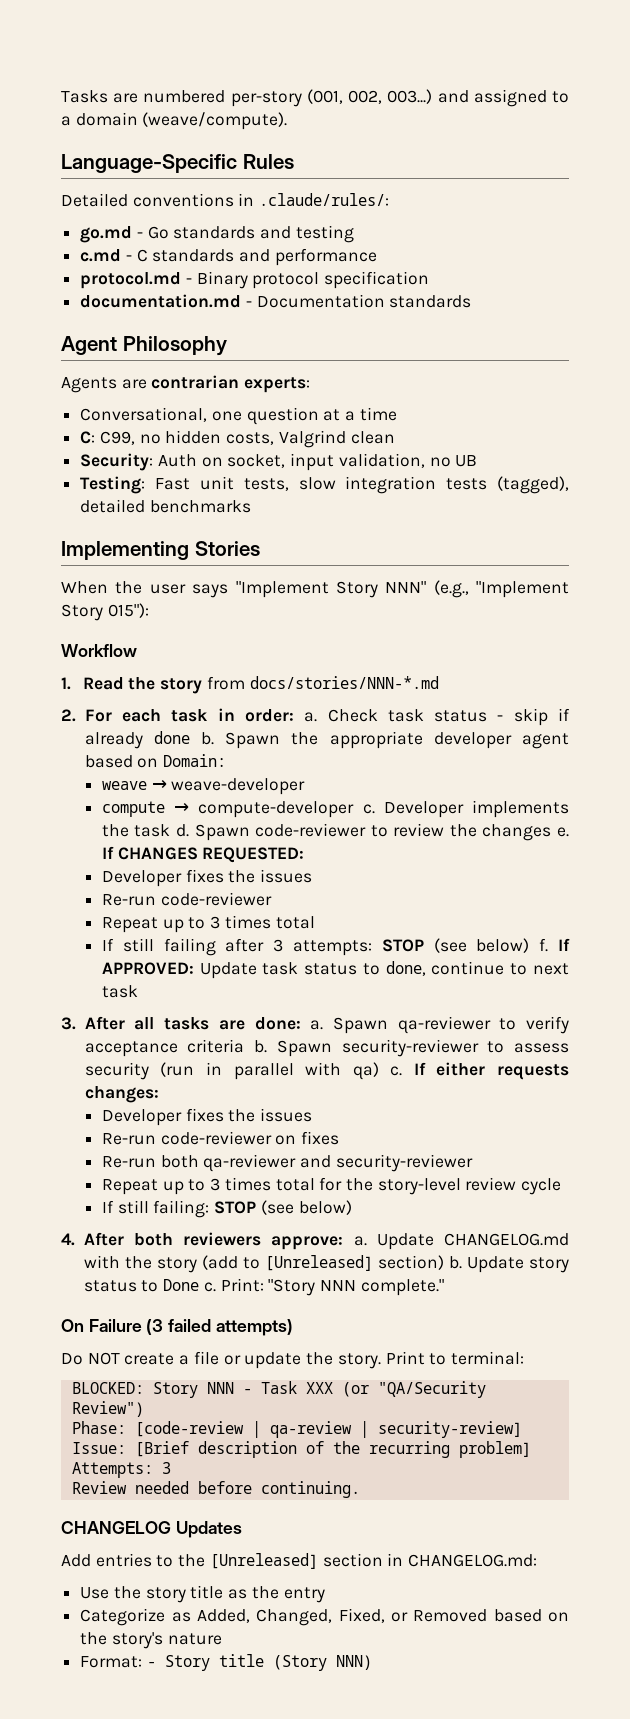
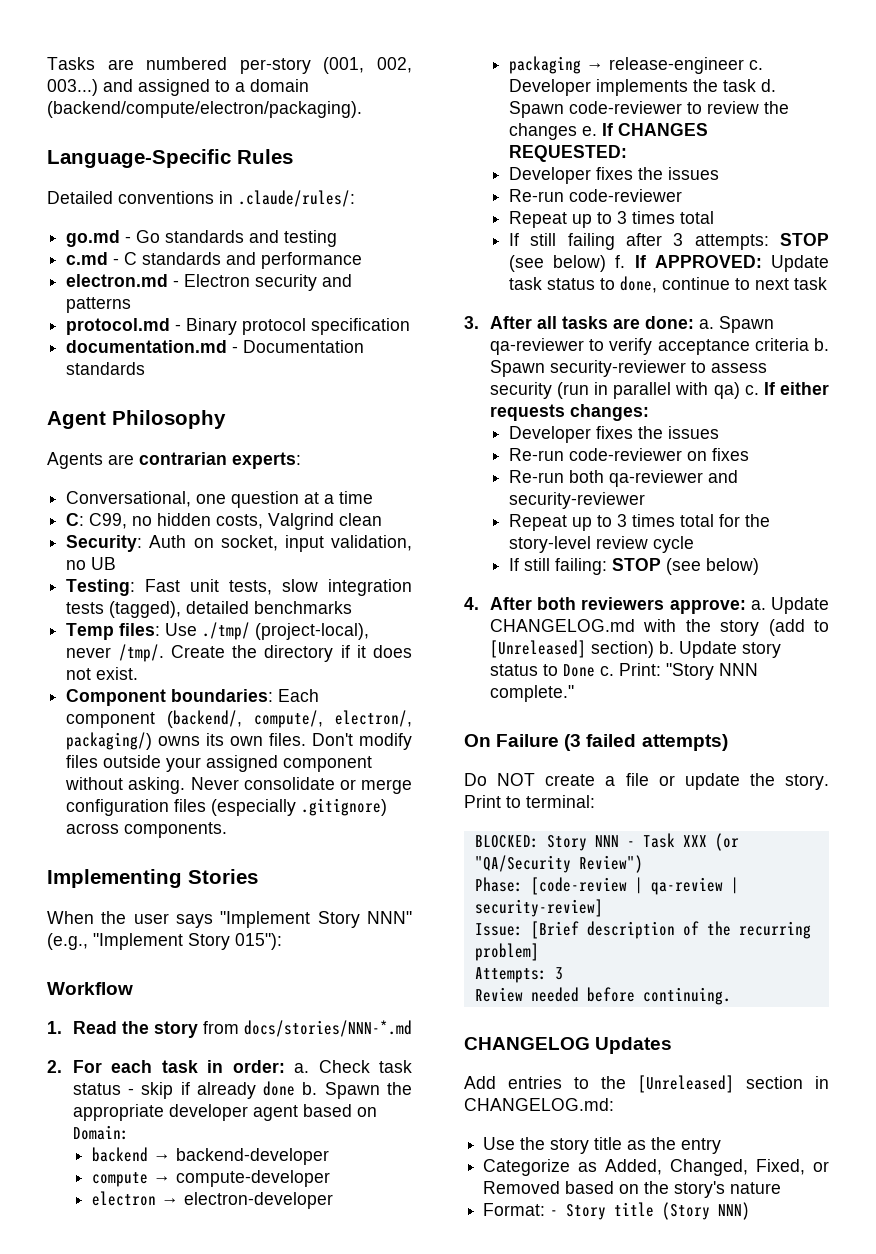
[142,112,288,130] (weave/compute). -> [47,101,362,118] (backend/compute/electron/packaging).
(377, 257) none -> [66,274,353,291] [66,297,132,313] // electron.md - Electron security and patterns
(251, 506) none -> [66,622,370,640] [66,644,412,662] [66,667,139,680] [66,689,320,706] [66,710,413,728] [66,732,412,750] [66,755,373,772] [65,777,412,794] [66,798,388,816] [66,822,228,838] // Temp files: Use ./tmp/ (project-local), never /tmp/. Create the directory if it does not exist. // Component boundaries: Each component (backend/, compute/, electron/, packaging/) owns its own files. Don't modify files outside your assigned component without asking. Never consolidate or merge configuration files (especially .gitignore) across components.
[101,778,306,795] weave → weave-developer -> [92,1147,330,1165] backend → backend-developer
(355, 809) none -> [92,1191,334,1209] [509,56,745,74] // electron → electron-developer // packaging → release-engineer

